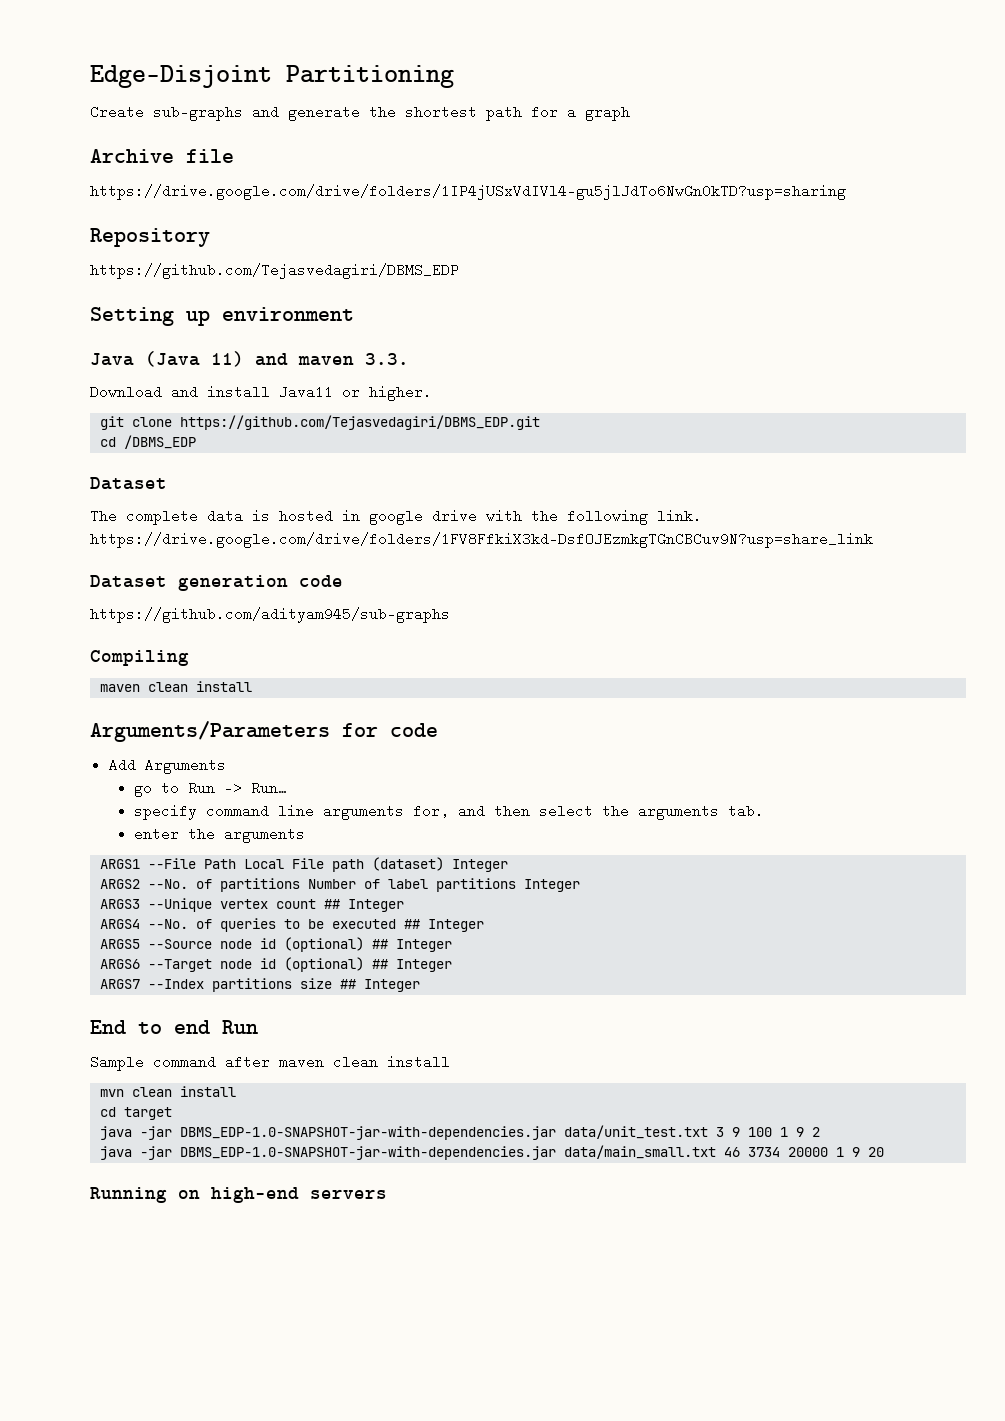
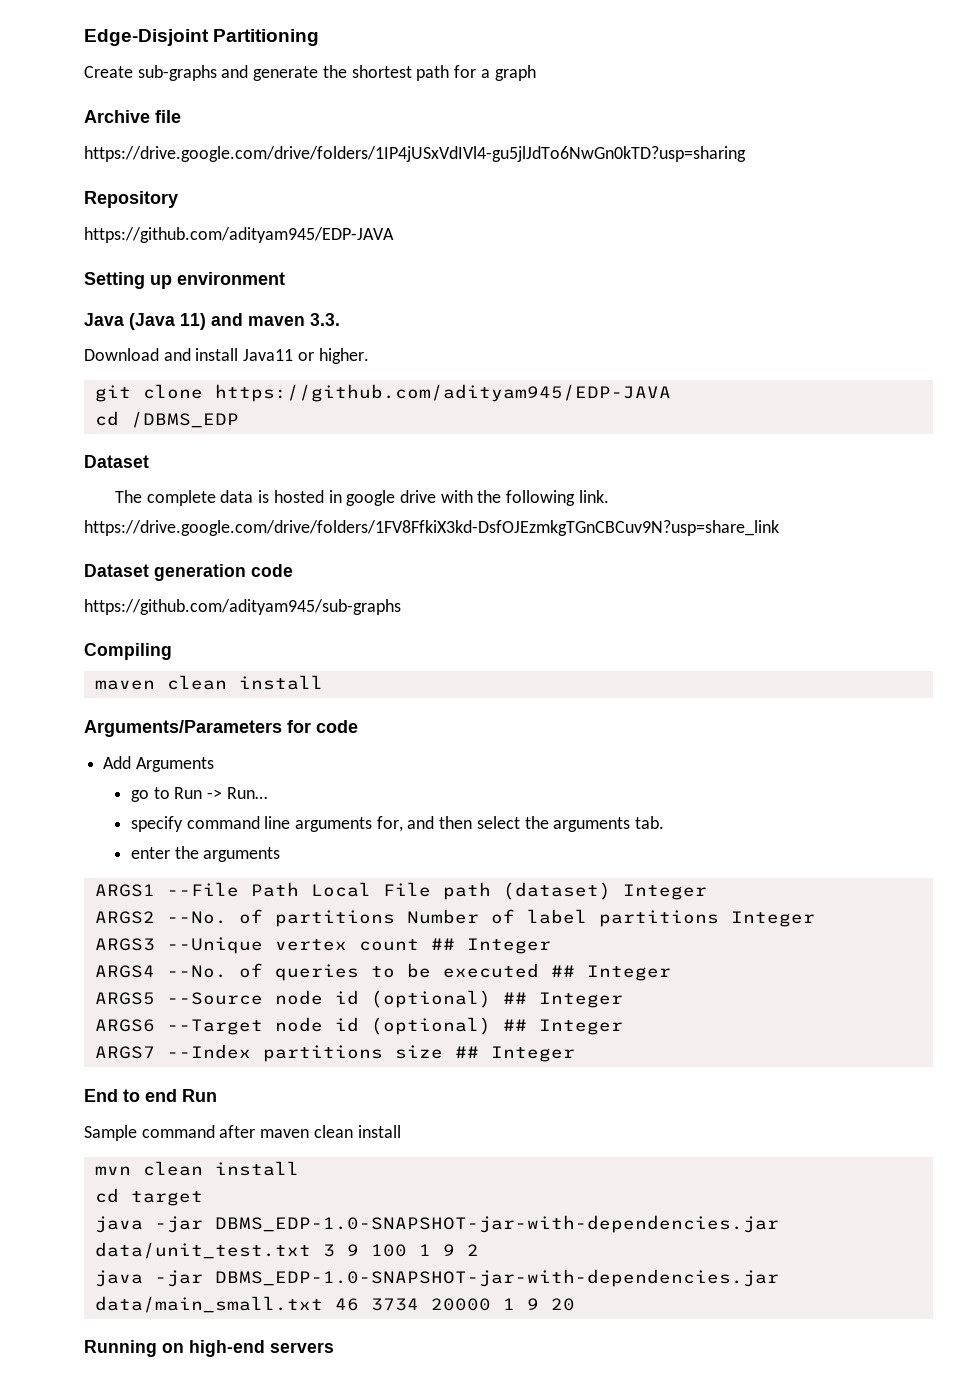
[90,263,459,279] https://github.com/Tejasvedagiri/DBMS_EDP -> [84,227,394,243] https://github.com/adityam945/EDP-JAVA
[180,415,541,430] https://github.com/Tejasvedagiri/DBMS_EDP.git -> [214,384,671,402] https://github.com/adityam945/EDP-JAVA

